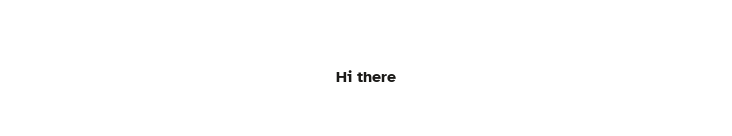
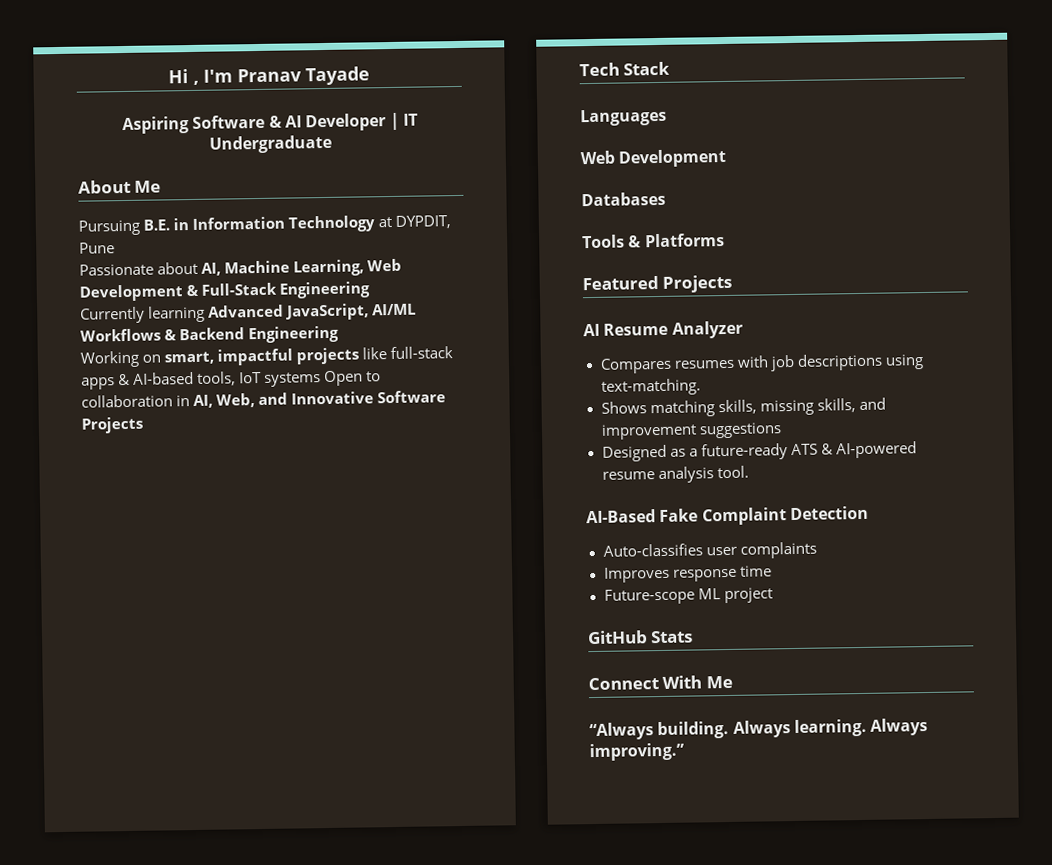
[357,72,396,82] there -> [193,66,371,86] [122,112,418,135] [208,134,332,154] [78,179,162,194] [78,215,452,236] [79,242,115,254] [79,258,403,277] [79,281,371,302] [80,303,417,324] [80,325,340,344] [80,346,454,368] [81,370,382,390] [81,390,447,408] [81,416,143,434] [579,61,671,77] [580,108,667,127] [580,148,728,168] [581,191,666,207] [582,233,725,249] [582,274,733,293] [583,320,743,339] [599,353,924,374] [600,378,701,396] [600,397,886,418] [600,422,782,440] [601,441,917,462] [601,465,749,484] [586,505,869,526] [602,541,817,559] [603,565,772,583] [603,587,773,605] [587,630,694,645] [588,675,733,691] [589,717,929,741] [589,742,684,762] , I'm Pranav Tayade // Aspiring Software & AI Developer | IT Undergraduate // About Me // Pursuing B.E. in Information Technology at DYPDIT, Pune // Passionate about AI, Machine Learning, Web Development & Full-Stack Engineering // Currently learning Advanced JavaScript, AI/ML Workflows & Backend Engineering // Working on smart, impactful projects like full-stack apps & AI-based tools, IoT systems Open to collaboration in AI, Web, and Innovative Software Projects // Tech Stack // Languages // Web Development // Databases // Tools & Platforms // Featured Projects // AI Resume Analyzer // Compares resumes with job descriptions using text-matching. // Shows matching skills, missing skills, and improvement suggestions // Designed as a future-ready ATS & AI-powered resume analysis tool. // AI-Based Fake Complaint Detection // Auto-classifies user complaints // Improves response time // Future-scope ML project // GitHub Stats // Connect With Me // “Always building. Always learning. Always improving.”

